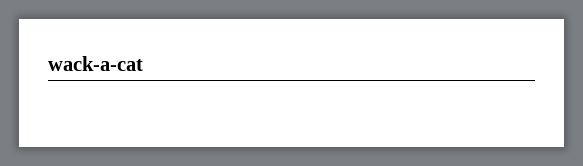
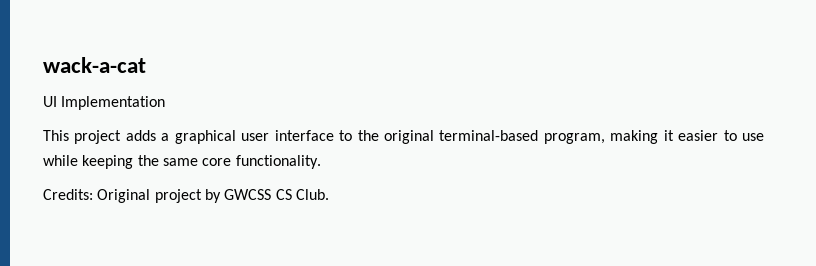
(143, 63) none -> [43,96,166,110] [43,130,764,144] [43,155,321,169] [43,189,329,203] // UI Implementation // This project adds a graphical user interface to the original terminal-based program, making it easier to use while keeping the same core functionality. // Credits: Original project by GWCSS CS Club.

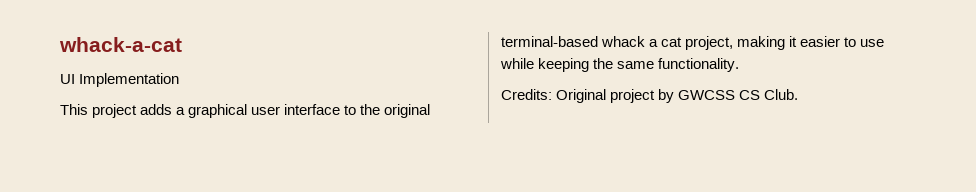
[43,57,146,73] wack-a-cat -> [59,37,182,52] whack-a-cat
[543,133,605,144] program, -> [601,36,734,50] whack a cat project,
[202,158,232,166] core -> (655, 65) none

